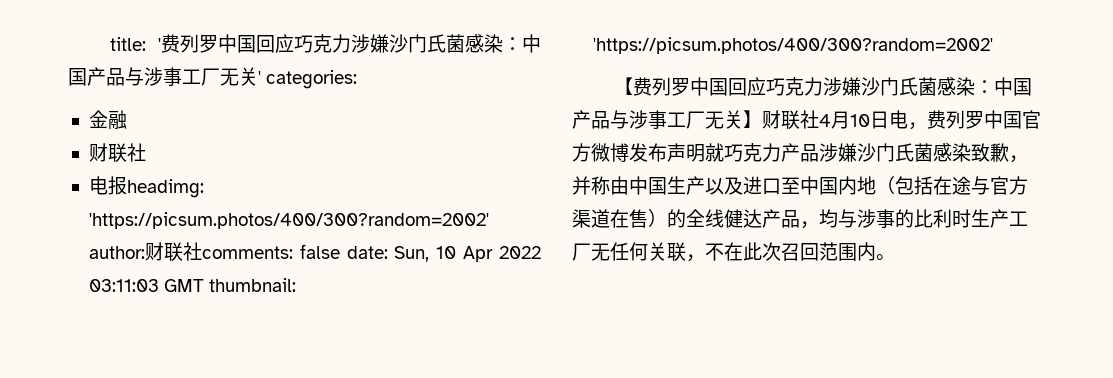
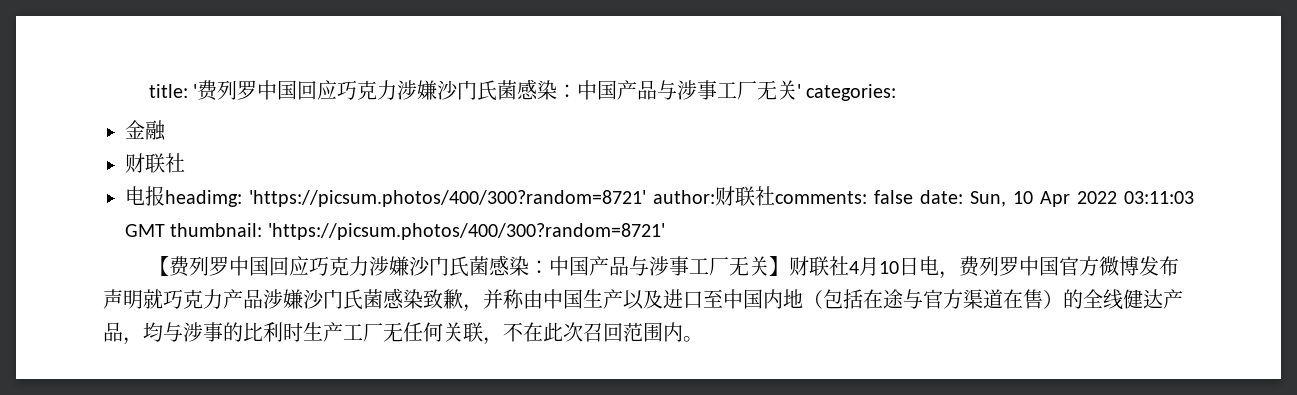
[88,212,489,229] 'https://picsum.photos/400/300?random=2002' -> [249,190,646,207] 'https://picsum.photos/400/300?random=8721'
[592,37,993,54] 'https://picsum.photos/400/300?random=2002' -> [267,223,665,240] 'https://picsum.photos/400/300?random=8721'

